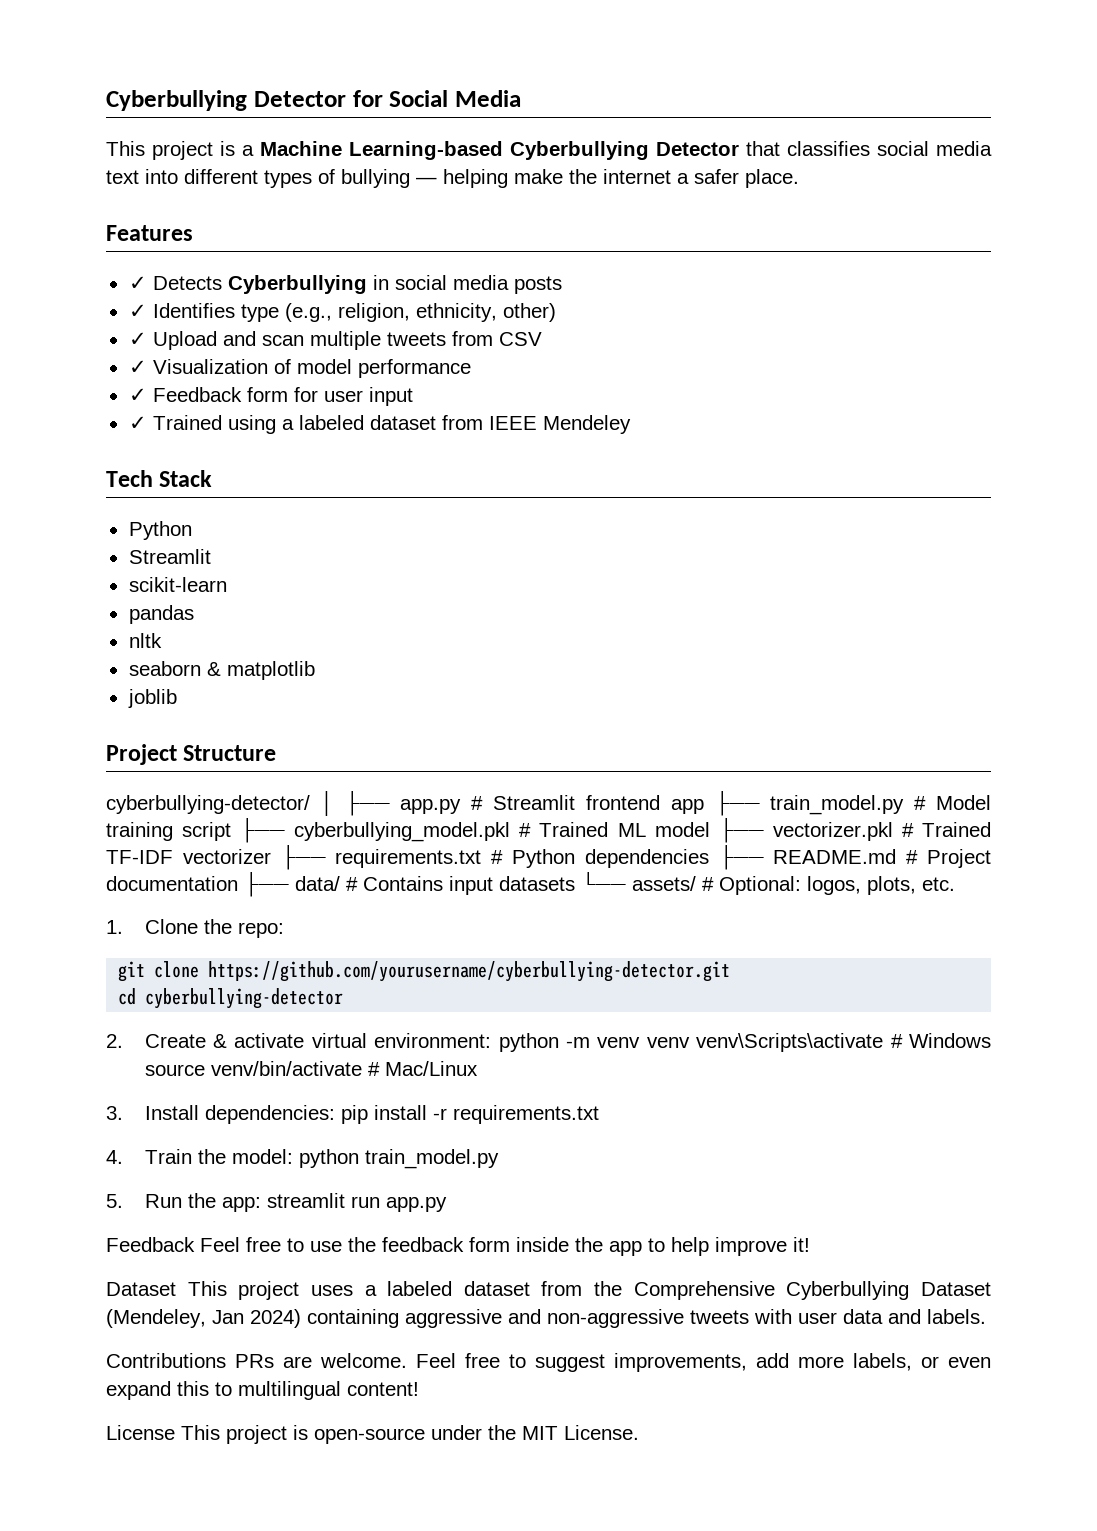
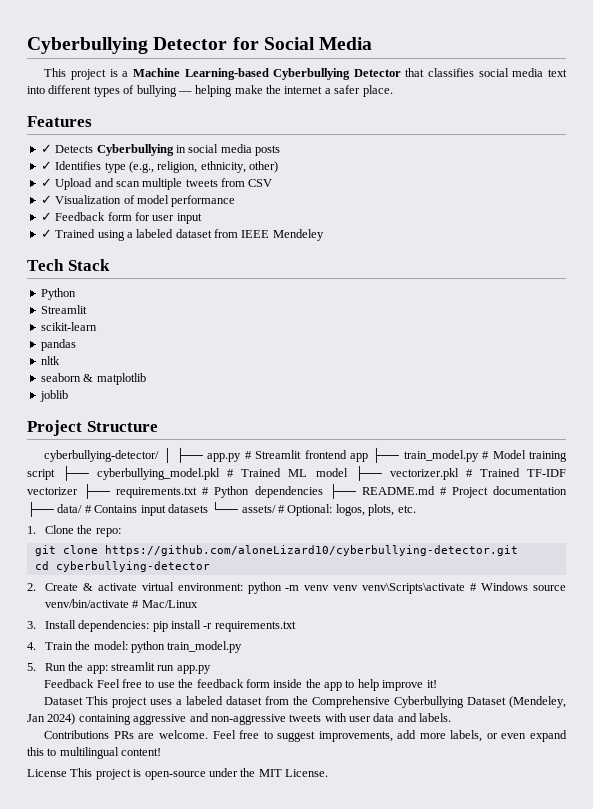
[208,961,731,982] https://github.com/yourusername/cyberbullying-detector.git -> [104,545,518,556] https://github.com/aloneLizard10/cyberbullying-detector.git

